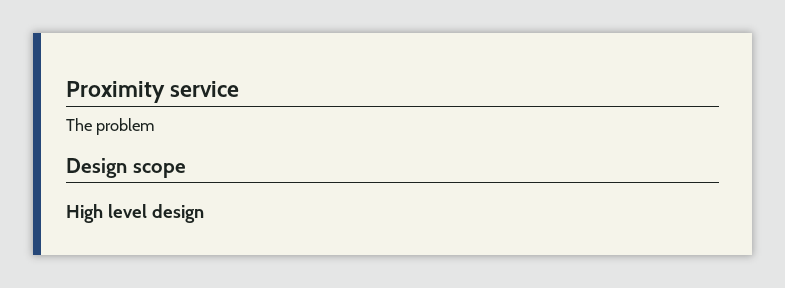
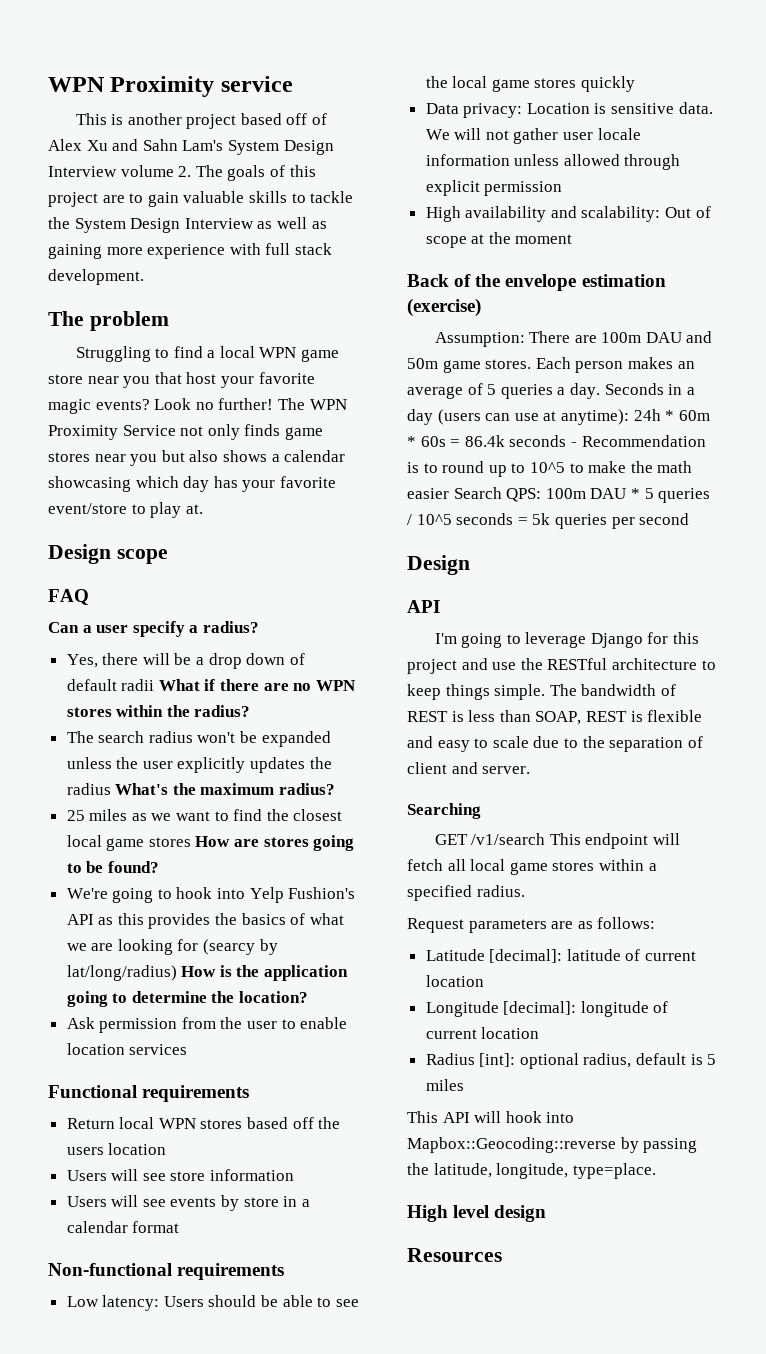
(66, 92) none -> [48,77,105,92] WPN
[66,118,155,135] [66,158,186,178] The problem // Design scope -> [75,113,328,129] [48,139,334,155] [48,165,316,181] [48,191,354,207] [48,217,327,233] [48,243,332,259] [48,269,144,285] [48,311,169,331] [75,346,340,362] [48,372,315,388] [48,398,347,414] [48,424,323,440] [48,450,346,466] [48,476,336,492] [48,502,203,518] [48,544,168,564] [48,589,89,605] [48,621,259,637] [66,653,305,669] [66,679,356,691] [66,705,251,717] [66,731,331,747] [66,757,332,773] [66,783,336,795] [66,809,343,821] [66,835,355,851] [66,861,159,873] [66,887,356,903] [66,913,344,929] [66,939,278,955] [66,965,349,981] [66,991,309,1007] [66,1017,348,1033] [66,1043,188,1055] [48,1085,250,1102] [66,1117,341,1129] [66,1143,167,1155] [66,1169,295,1181] [66,1195,310,1211] [66,1221,180,1233] [48,1263,285,1280] [66,1295,359,1311] [425,76,636,92] [425,102,713,118] [425,128,641,144] [425,154,681,170] [425,180,563,196] [425,206,711,222] [425,232,573,248] [407,274,666,291] [407,298,481,317] [434,331,713,347] [407,357,695,373] [407,383,695,399] [407,409,710,425] [407,435,706,447] [407,461,693,477] [407,487,711,503] [407,513,690,529] [407,555,470,575] [407,600,440,613] [434,632,700,648] [407,658,716,674] [407,684,676,700] [407,710,703,725] [407,736,703,752] [407,762,531,774] [407,803,481,819] [434,833,680,849] [407,859,657,875] [407,885,525,901] [407,917,656,933] [425,949,697,963] [425,975,484,987] [425,1001,669,1017] [425,1027,540,1039] [425,1053,717,1069] [425,1079,464,1091] [407,1111,575,1123] [407,1137,698,1153] [407,1163,656,1179] This is another project based off of Alex Xu and Sahn Lam's System Design Interview volume 2. The goals of this project are to gain valuable skills to tackle the System Design Interview as well as gaining more experience with full stack development. // The problem // Struggling to find a local WPN game store near you that host your favorite magic events? Look no further! The WPN Proximity Service not only finds game stores near you but also shows a calendar showcasing which day has your favorite event/store to play at. // Design scope // FAQ // Can a user specify a radius? // Yes, there will be a drop down of default radii What if there are no WPN stores within the radius? // The search radius won't be expanded unless the user explicitly updates the radius What's the maximum radius? // 25 miles as we want to find the closest local game stores How are stores going to be found? // We're going to hook into Yelp Fushion's API as this provides the basics of what we are looking for (searcy by lat/long/radius) How is the application going to determine the location? // Ask permission from the user to enable location services // Functional requirements // Return local WPN stores based off the users location // Users will see store information // Users will see events by store in a calendar format // Non-functional requirements // Low latency: Users should be able to see the local game stores quickly // Data privacy: Location is sensitive data. We will not gather user locale information unless allowed through explicit permission // High availability and scalability: Out of scope at the moment // Back of the envelope estimation (exercise) // Assumption: There are 100m DAU and 50m game stores. Each person makes an average of 5 queries a day. Seconds in a day (users can use at anytime): 24h * 60m * 60s = 86.4k seconds - Recommendation is to round up to 10^5 to make the math easier Search QPS: 100m DAU * 5 queries / 10^5 seconds = 5k queries per second // Design // API // I'm going to leverage Django for this project and use the RESTful architecture to keep things simple. The bandwidth of REST is less than SOAP, REST is flexible and easy to scale due to the separation of client and server. // Searching // GET /v1/search This endpoint will fetch all local game stores within a specified radius. // Request parameters are as follows: // Latitude [decimal]: latitude of current location // Longitude [decimal]: longitude of current location // Radius [int]: optional radius, default is 5 miles // This API will hook into Mapbox::Geocoding::reverse by passing the latitude, longitude, type=place.
(204, 213) none -> [407,1248,502,1262] // Resources

